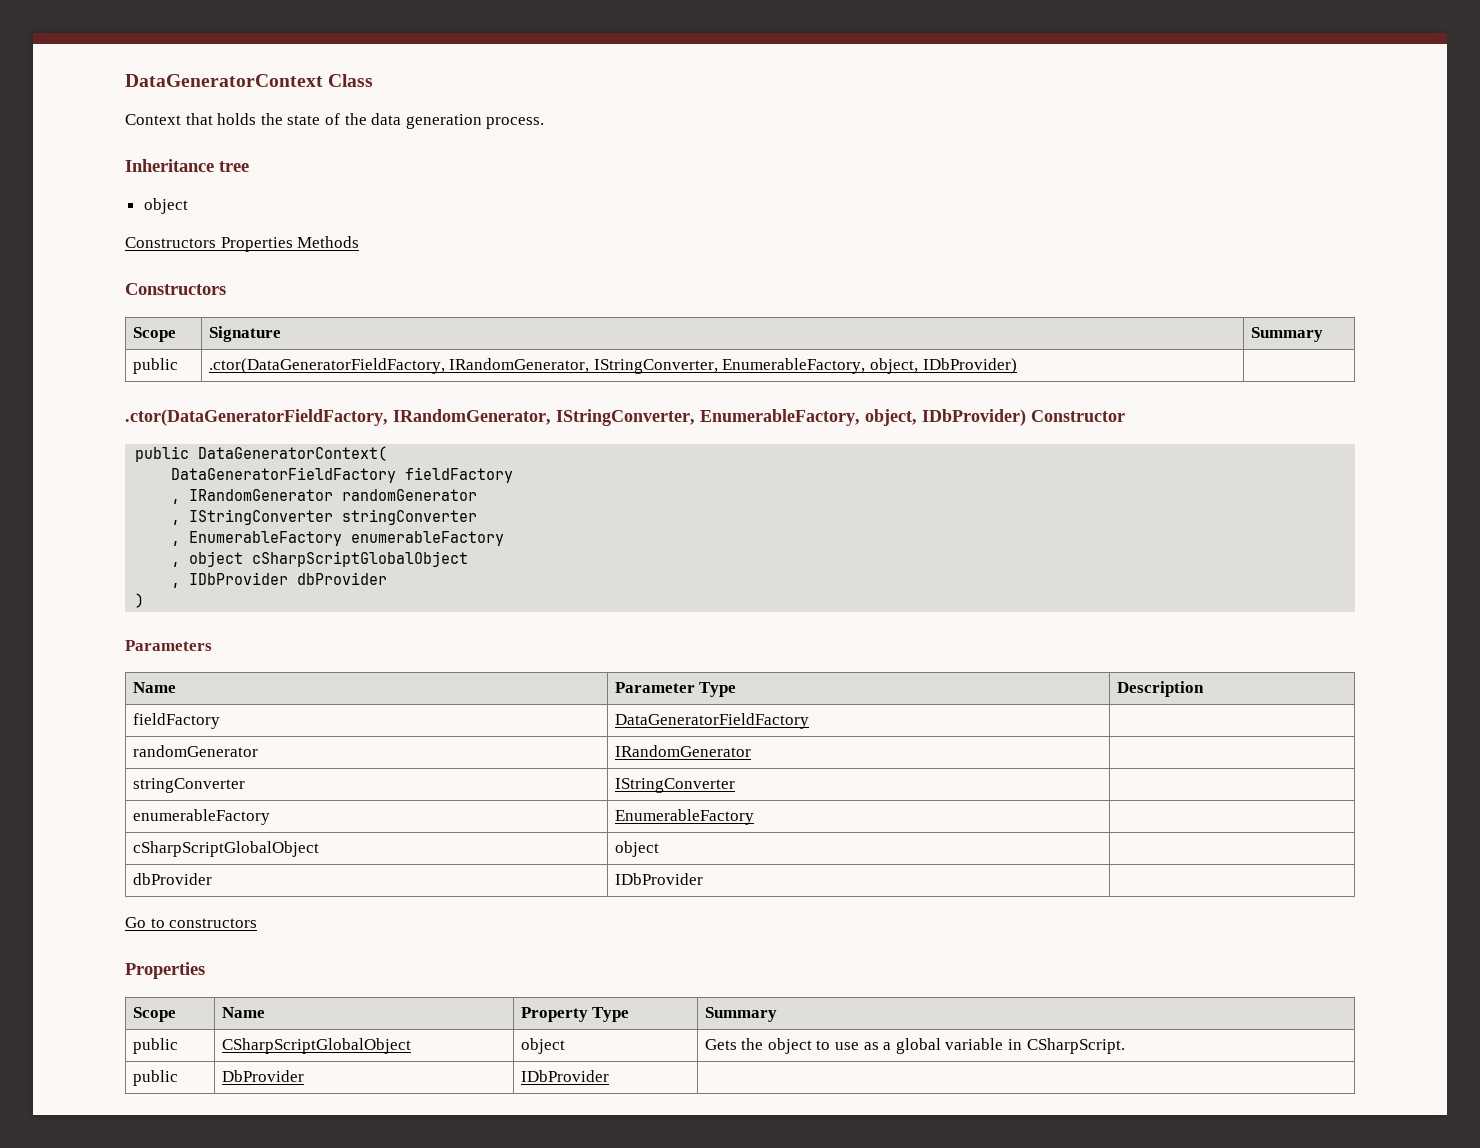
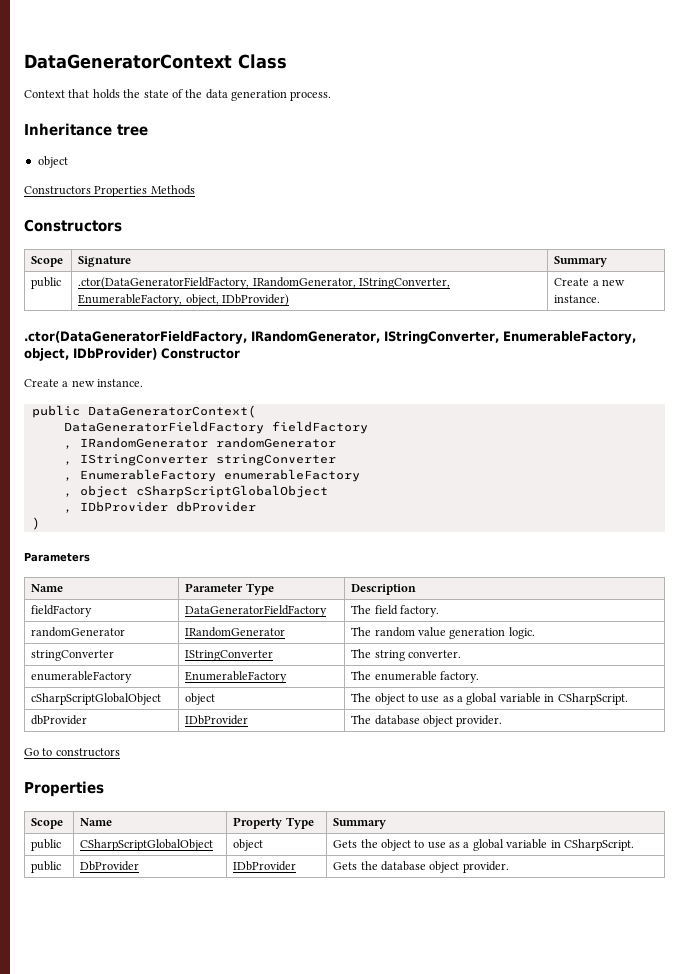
(1017, 366) none -> [554,278,625,286] [554,295,601,303] Create a new instance.
(1125, 416) none -> [24,379,144,387] // Create a new instance.
(809, 721) none -> [351,605,439,617] The field factory.
(751, 751) none -> [351,627,535,639] The random value generation logic.
(735, 785) none -> [351,649,461,661] The string converter.
(754, 817) none -> [351,671,479,683] The enumerable factory.
[132,873,212,885] [614,873,703,885] // dbProvider | IDbProvider | -> [351,693,628,705] [31,715,88,725] [185,715,249,725] [351,715,503,727] The object to use as a global variable in CSharpScript. // dbProvider | IDbProvider | The database object provider.
(609, 1076) none -> [333,861,509,873] Gets the database object provider.

